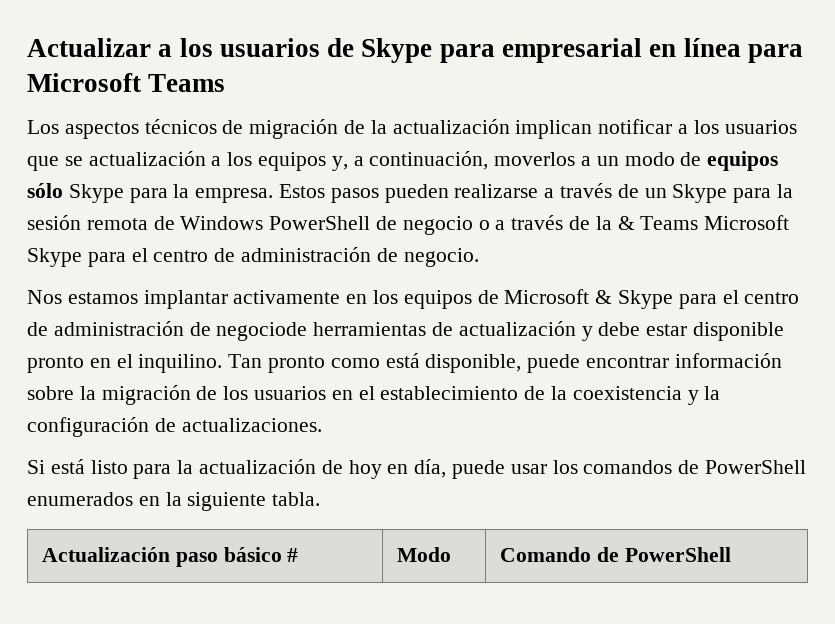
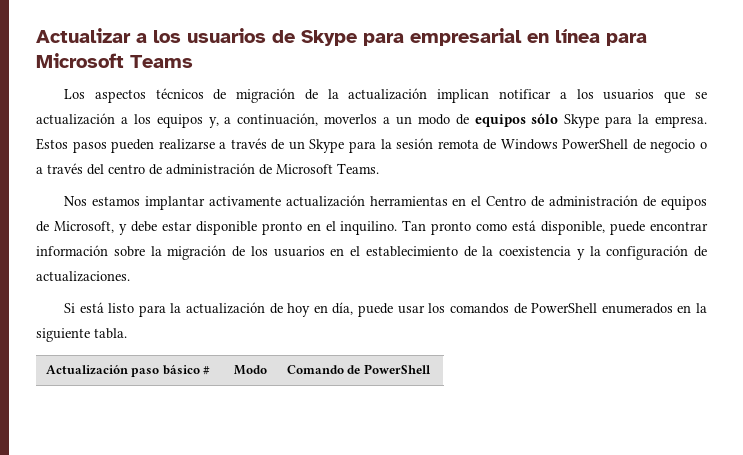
[569,215,790,230] [27,247,479,267] de la & Teams Microsoft Skype para el centro de administración de negocio. -> [87,163,379,175] del centro de administración de Microsoft Teams.
[346,289,800,309] [27,321,576,341] en los equipos de Microsoft & Skype para el centro de administración de negociode herramientas de actualización -> [285,195,708,210] [36,221,114,233] actualización herramientas en el Centro de administración de equipos de Microsoft,

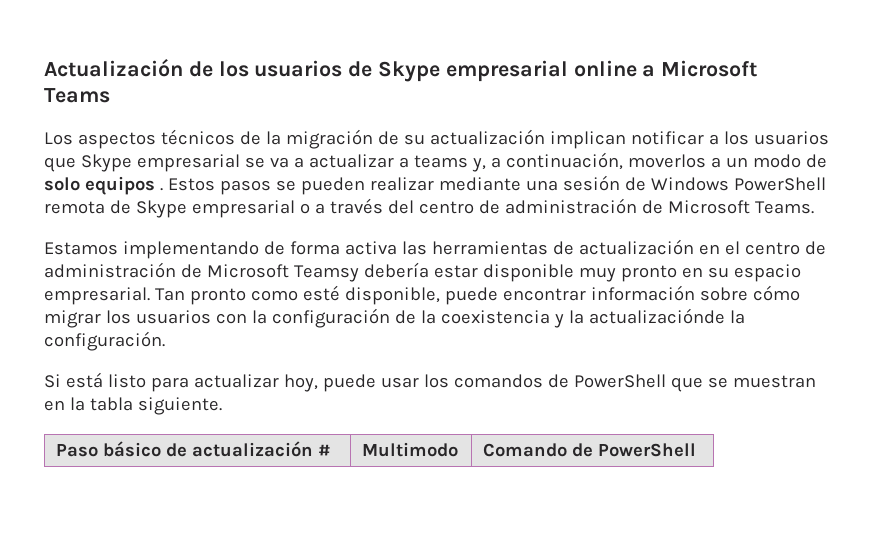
[36,28,147,43] Actualizar a -> [44,59,213,77] Actualización de
[363,28,647,46] para empresarial en línea para -> [445,60,656,82] empresarial online a
[236,88,339,103] migración de la -> [265,129,425,149] la migración de su
[694,92,707,99] [36,113,203,128] se actualización a los equipos -> [80,154,468,172] Skype empresarial se va a actualizar a teams
[474,113,707,128] [36,138,696,153] equipos sólo Skype para la empresa. Estos pasos pueden realizarse a través de un Skype para la sesión remota de Windows PowerShell de negocio -> [44,175,826,195] [44,200,295,218] solo equipos . Estos pasos se pueden realizar mediante una sesión de Windows PowerShell remota de Skype empresarial
[63,195,708,210] [36,221,157,235] Nos estamos implantar activamente actualización herramientas en el Centro de administración de equipos de Microsoft, y debe -> [44,239,826,259] [44,262,429,282] Estamos implementando de forma activa las herramientas de actualización en el centro de administración de Microsoft Teamsy debería
(257, 228) none -> [578,267,616,282] muy
[325,221,398,235] el inquilino. -> [707,264,801,282] [44,287,150,305] su espacio empresarial.
[512,220,537,231] está -> [302,285,340,301] esté
[150,245,458,260] la migración de los usuarios en el establecimiento -> [752,285,800,301] [44,308,390,328] cómo migrar los usuarios con la configuración
[606,245,707,260] [36,271,130,282] configuración de actualizaciones. -> [588,308,745,324] [44,331,165,351] actualizaciónde la configuración.
[170,302,354,317] la actualización de hoy en día, -> [193,374,318,392] actualizar hoy,
[601,303,707,314] [36,328,127,342] [45,364,200,377] enumerados en la siguiente tabla. // Actualización paso básico -> [670,375,816,392] [44,397,222,415] [56,441,314,457] que se muestran en la tabla siguiente. // Paso básico de actualización
[233,365,267,375] Modo -> [362,442,459,457] Multimodo

